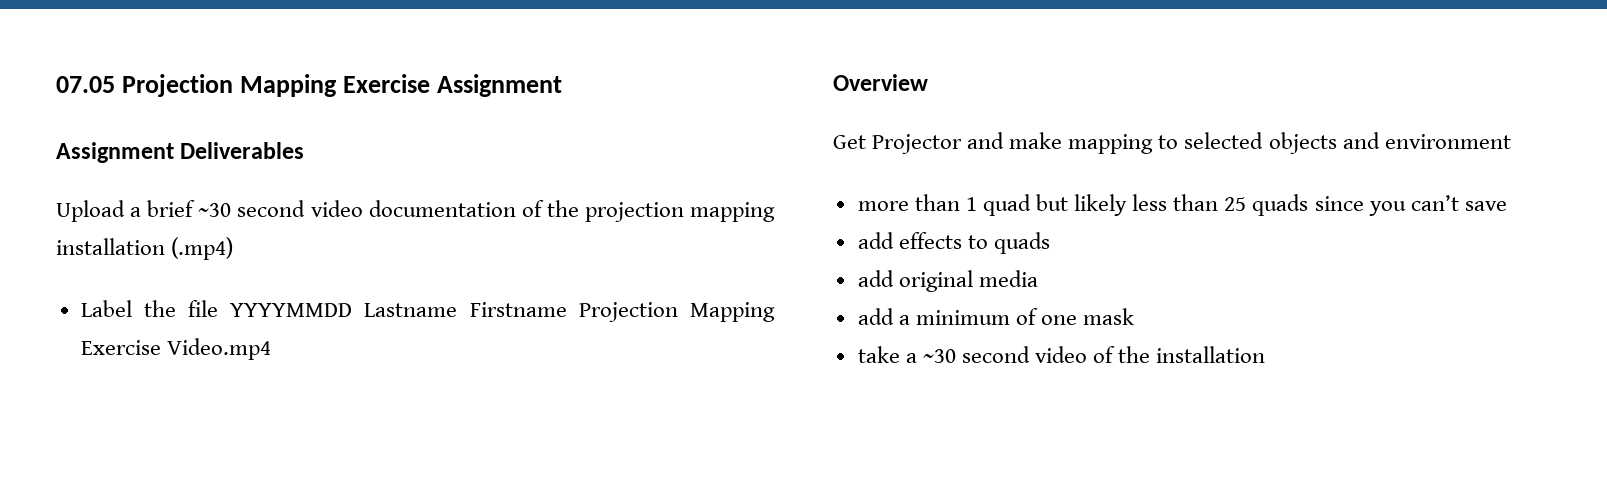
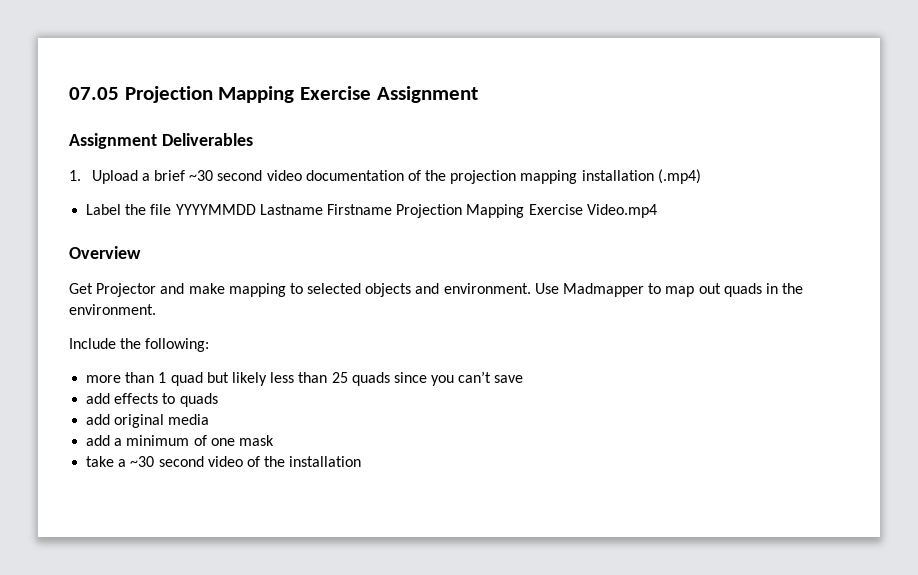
(305, 150) none -> [69,170,81,181] 1.
[1384,134,1511,149] environment -> [443,283,804,297] [69,304,156,315] [69,338,210,352] environment. Use Madmapper to map out quads in the environment. // Include the following:

